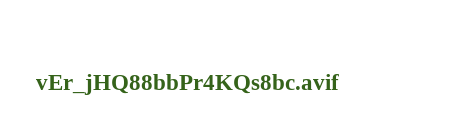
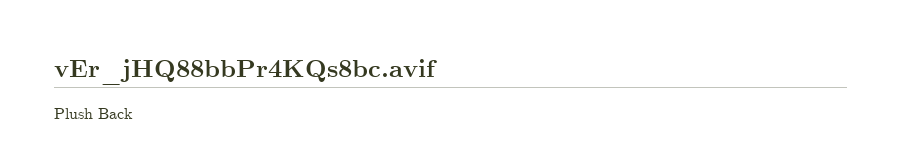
(339, 84) none -> [54,108,133,119] // Plush Back

